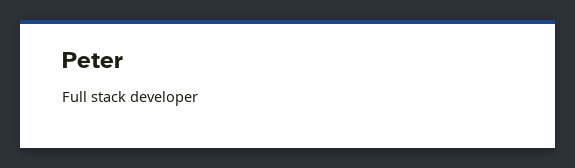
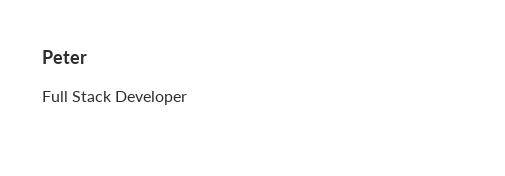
[91,91,198,106] stack developer -> [72,91,188,105] Stack Developer

